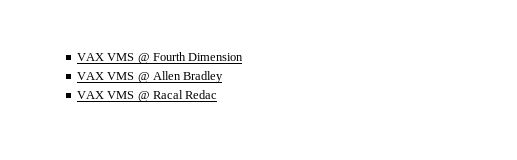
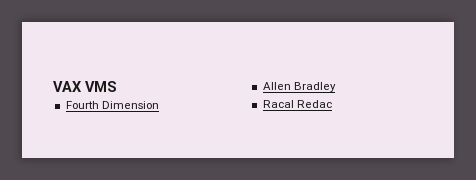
[76,53,150,64] VAX VMS @ -> [53,81,117,92] VAX VMS //
[76,72,150,83] VAX VMS @ -> (159, 105) none
[76,91,150,102] VAX VMS @ -> (336, 87) none

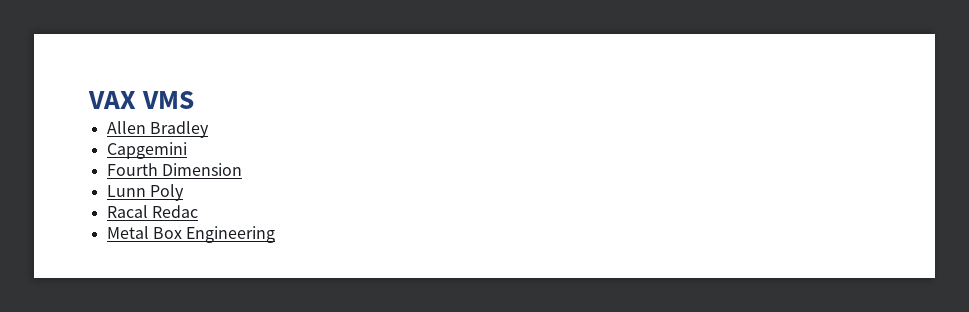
(117, 86) none -> [106,121,209,138] [106,142,187,159] // Allen Bradley // Capgemini
[262,82,336,92] Allen Bradley -> [106,184,184,201] Lunn Poly
(332, 104) none -> [106,226,276,243] // Metal Box Engineering

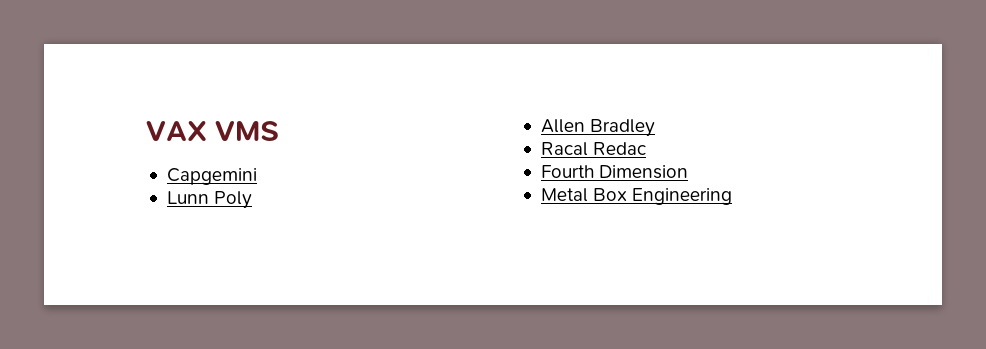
(195, 100) none -> [166,168,257,185] [166,191,253,209] // Capgemini // Lunn Poly
[106,142,187,159] Capgemini -> [540,142,647,156] Racal Redac
[106,184,184,201] [106,205,198,218] // Lunn Poly // Racal Redac -> (689, 172) none

